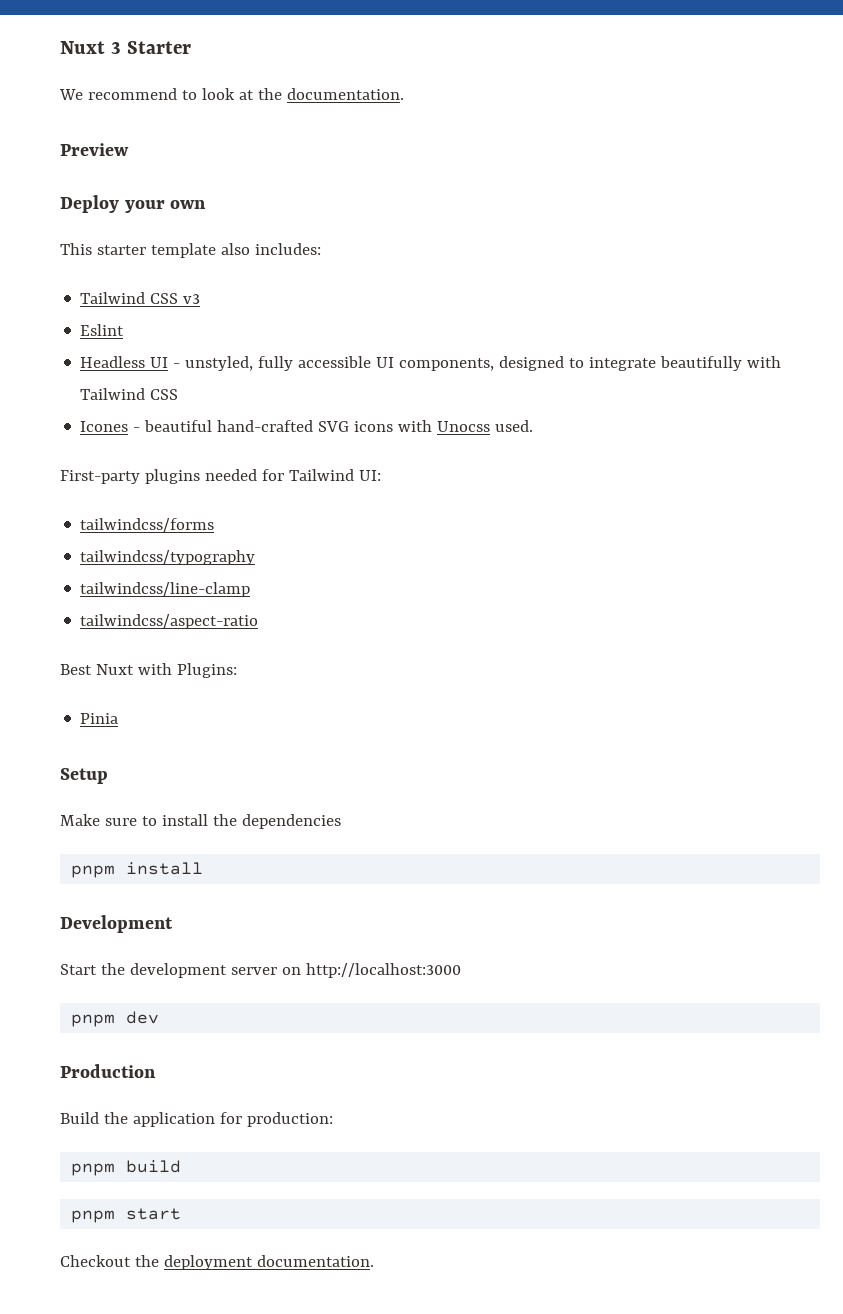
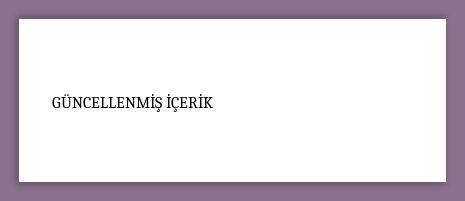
[60,41,191,54] [59,88,404,100] [60,143,129,156] [60,195,207,213] [60,243,321,258] [80,292,201,304] [80,324,125,336] [80,356,782,371] [80,388,179,400] [80,420,534,432] [60,469,381,484] [80,518,215,532] [80,550,256,565] [80,582,251,597] [80,614,259,629] [60,663,237,678] [80,713,119,724] [60,768,108,784] [60,814,341,829] [71,862,204,878] [60,915,173,933] [60,963,461,978] [71,1011,160,1027] [60,1064,156,1078] [60,1112,333,1127] [71,1160,182,1176] [71,1208,182,1223] [60,1255,374,1270] Nuxt 3 Starter // We recommend to look at the documentation. // Preview // Deploy your own // This starter template also includes: // Tailwind CSS v3 // Eslint // Headless UI - unstyled, fully accessible UI components, designed to integrate beautifully with Tailwind CSS // Icones - beautiful hand-crafted SVG icons with Unocss used. // First-party plugins needed for Tailwind UI: // tailwindcss/forms // tailwindcss/typography // tailwindcss/line-clamp // tailwindcss/aspect-ratio // Best Nuxt with Plugins: // Pinia // Setup // Make sure to install the dependencies // pnpm install // Development // Start the development server on http://localhost:3000 // pnpm dev // Production // Build the application for production: // pnpm build // pnpm start // Checkout the deployment documentation. -> [52,94,214,112] GÜNCELLENMİŞ İÇERİK

